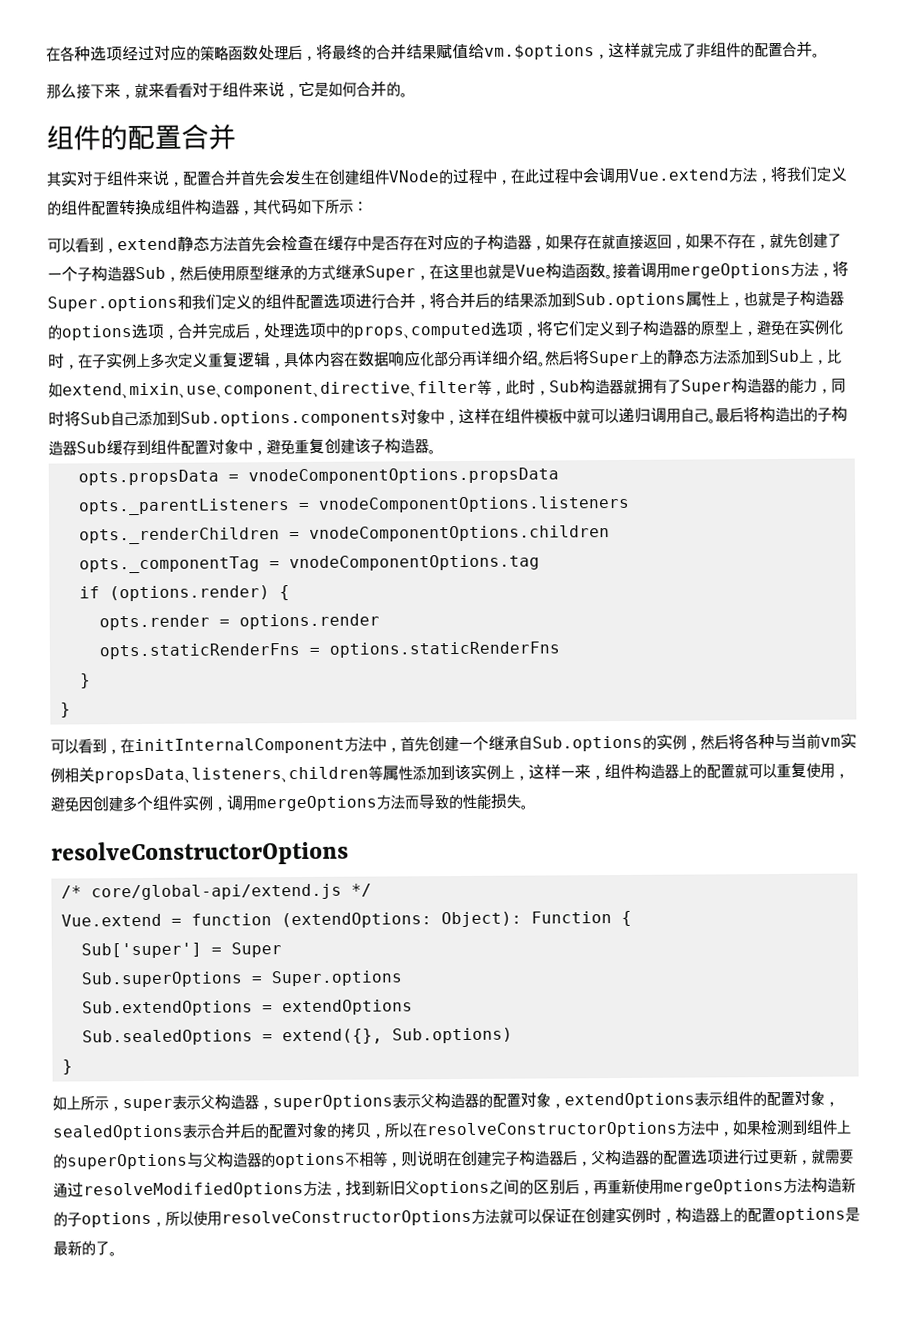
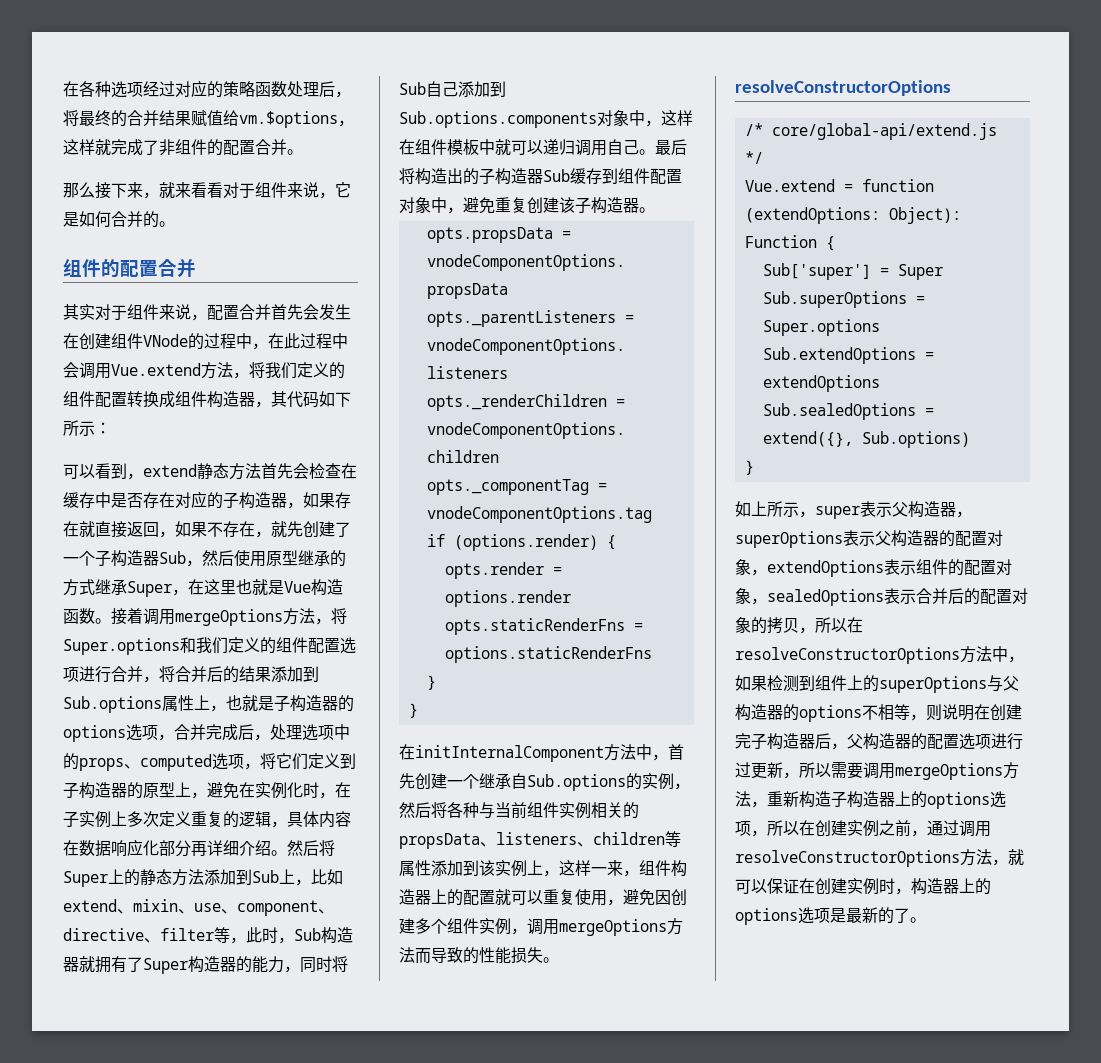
(239, 360) none -> [223,811,239,828] 的
[50,738,121,755] 可以看到， -> (418, 710) none
[820,737,841,747] vm -> [527,802,559,818] 组件
(95, 775) none -> [623,802,639,819] 的
[811,1148,854,1164] [53,1177,856,1199] [53,1210,208,1228] 就需要通过resolveModifiedOptions方法，找到新旧父options之间的区别后，再重新使用mergeOptions方法构造新的子options，所以使 -> [799,762,1019,780] [735,791,1006,809] [735,820,975,837] 所以需要调用mergeOptions方法，重新构造子构造器上的options选项，所以在创建实例之前，通过调
(500, 1216) none -> [992,859,1008,866] ，
[747,1207,846,1224] 配置options -> [735,907,830,925] options选项

